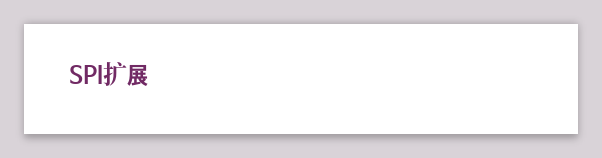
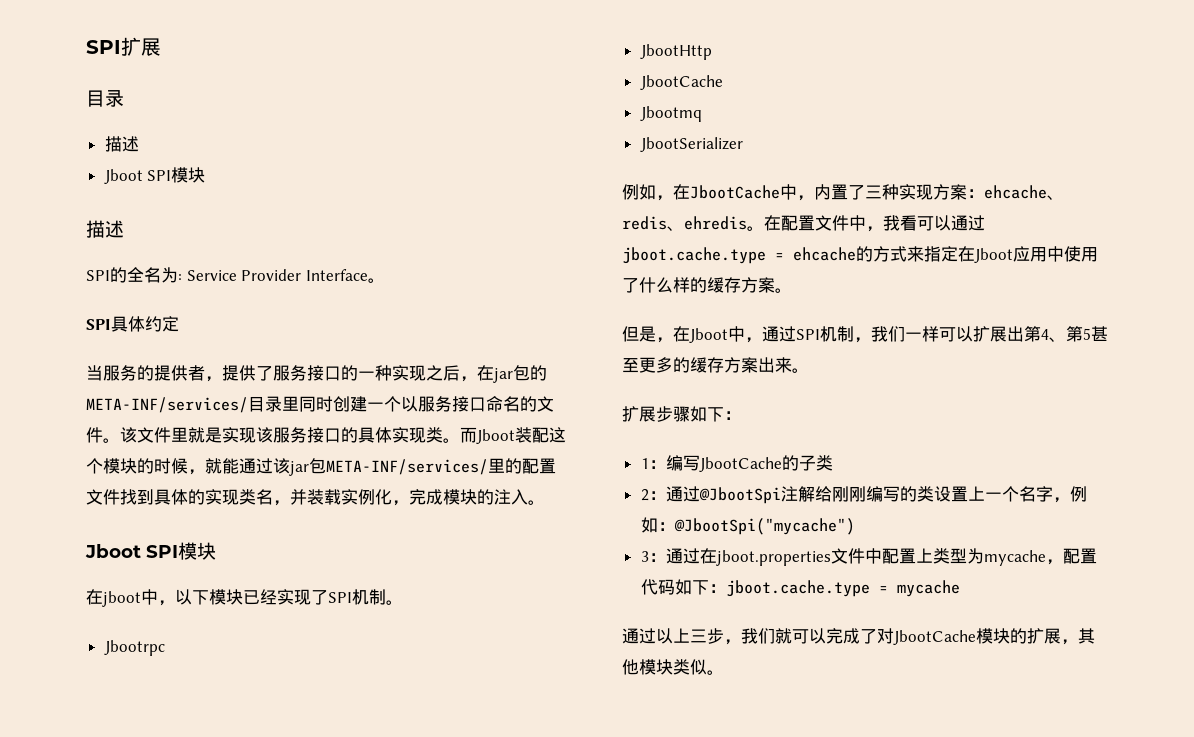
(148, 75) none -> [86,90,124,107] [104,136,139,152] [103,167,206,184] [86,220,124,238] [86,267,385,283] [86,316,179,332] [86,365,547,383] [86,396,554,413] [86,427,566,444] [86,458,556,476] [86,489,545,506] [85,542,216,560] [86,589,403,607] [103,640,165,656] [639,44,712,60] [639,75,723,90] [639,106,702,122] [639,137,743,152] [622,184,1064,201] [622,215,985,232] [622,246,1098,264] [622,277,792,293] [622,326,1108,343] [622,357,809,373] [622,406,741,422] [640,455,833,472] [640,486,1087,504] [640,517,855,535] [640,548,1097,566] [640,579,960,597] [622,628,1095,645] [622,659,724,675] // 目录 // 描述 // Jboot SPI模块 // 描述 // SPI的全名为: Service Provider Interface。 // SPI具体约定 // 当服务的提供者，提供了服务接口的一种实现之后，在jar包的META-INF/services/目录里同时创建一个以服务接口命名的文件。该文件里就是实现该服务接口的具体实现类。而Jboot装配这个模块的时候，就能通过该jar包META-INF/services/里的配置文件找到具体的实现类名，并装载实例化，完成模块的注入。 // Jboot SPI模块 // 在jboot中，以下模块已经实现了SPI机制。 // Jbootrpc // JbootHttp // JbootCache // Jbootmq // JbootSerializer // 例如，在JbootCache中，内置了三种实现方案：ehcache、redis、ehredis。在配置文件中，我看可以通过jboot.cache.type = ehcache的方式来指定在Jboot应用中使用了什么样的缓存方案。 // 但是，在Jboot中，通过SPI机制，我们一样可以扩展出第4、第5甚至更多的缓存方案出来。 // 扩展步骤如下： // 1：编写JbootCache的子类 // 2：通过@JbootSpi注解给刚刚编写的类设置上一个名字，例如：@JbootSpi("mycache") // 3：通过在jboot.properties文件中配置上类型为mycache，配置代码如下：jboot.cache.type = mycache // 通过以上三步，我们就可以完成了对JbootCache模块的扩展，其他模块类似。

